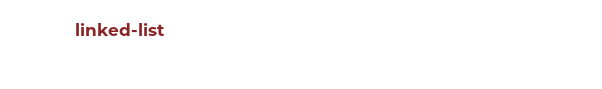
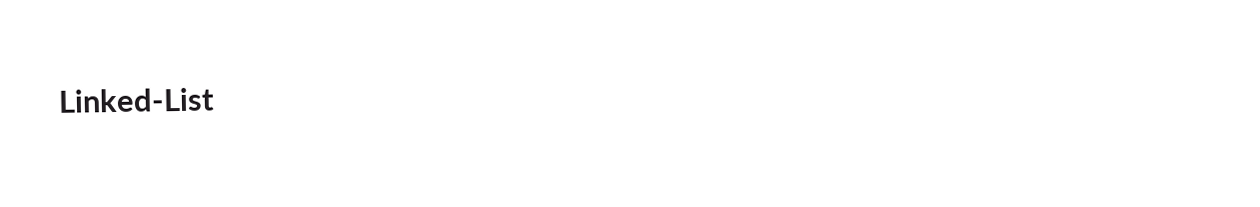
[75,23,165,36] linked-list -> [58,87,215,113] Linked-List

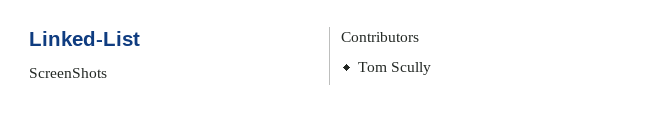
(215, 100) none -> [29,68,107,78] [341,32,419,42] [358,62,432,75] // ScreenShots // Contributors // Tom Scully

